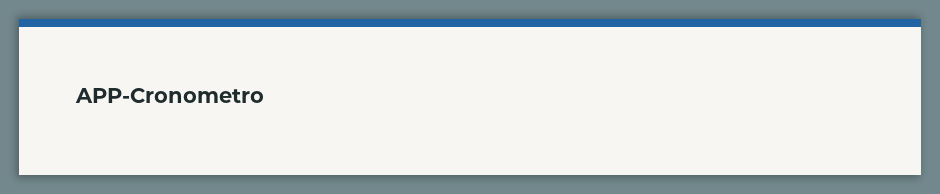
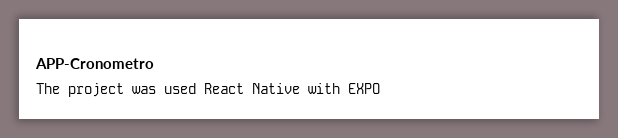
(264, 95) none -> [36,83,380,97] // The project was used React Native with EXPO

